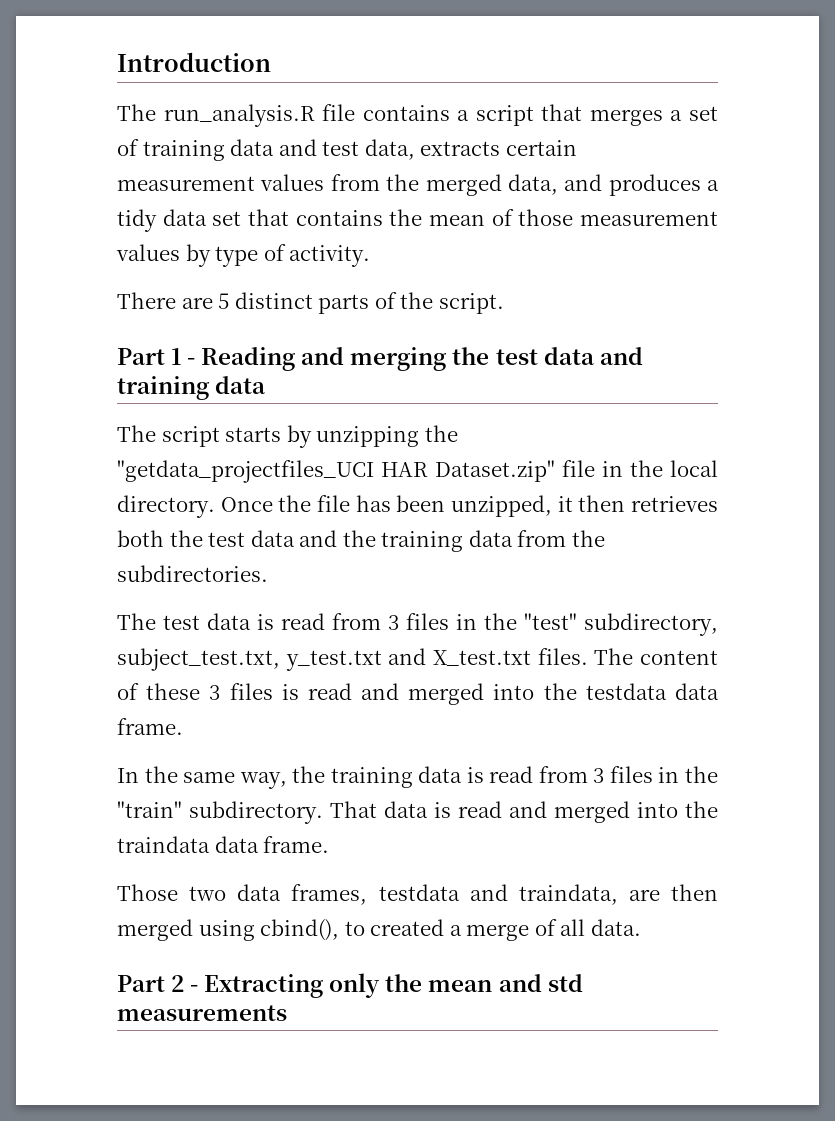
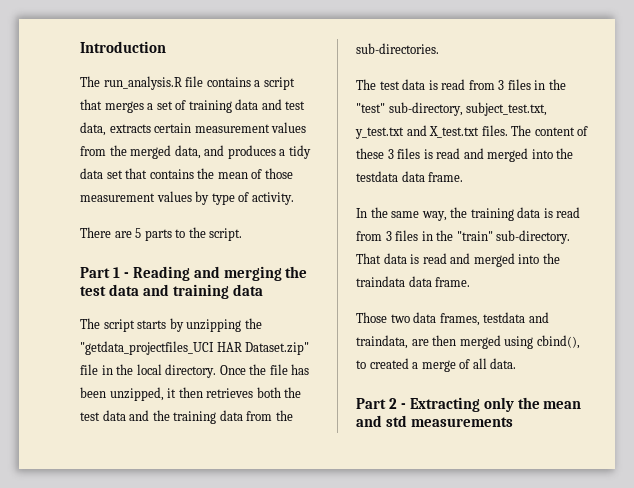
[234,292,397,314] distinct parts of -> [144,229,186,241] parts to
[117,565,268,582] subdirectories. -> [356,43,439,54] sub-directories.
[584,613,718,636] subdirectory, -> [388,102,463,116] sub-directory,
[189,801,323,824] subdirectory. -> [496,230,571,244] sub-directory.

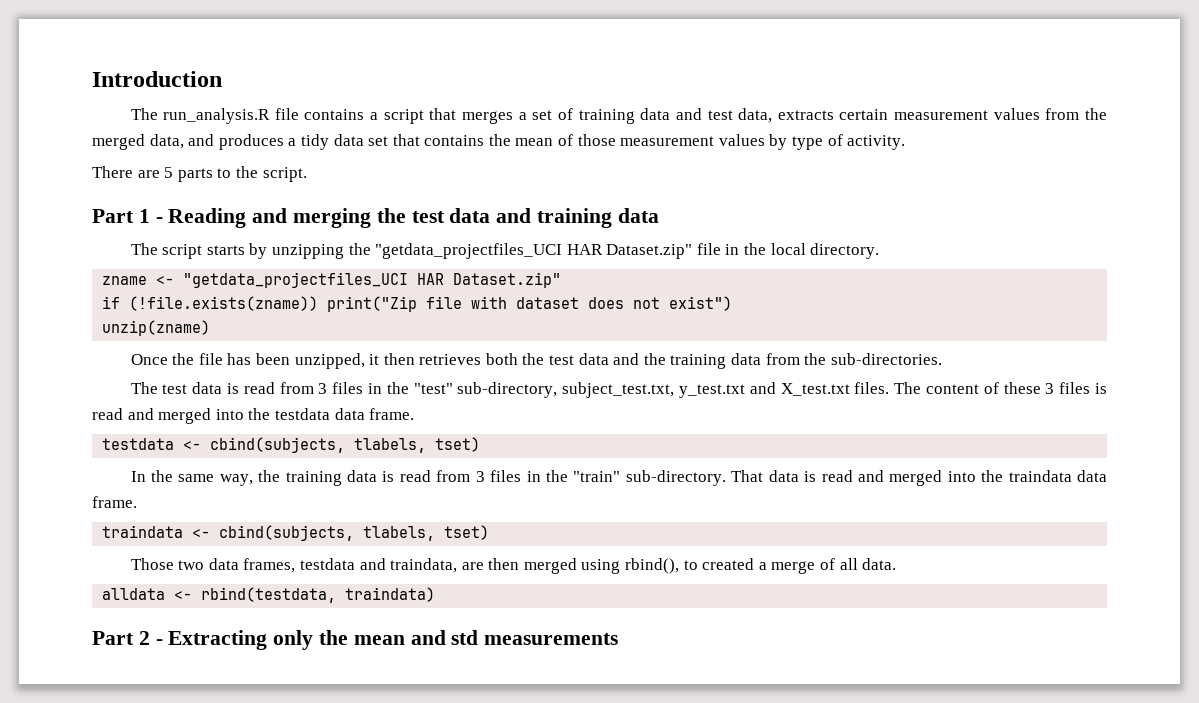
(217, 371) none -> [102,272,562,288] [102,296,733,312] [102,320,211,336] // zname <- "getdata_projectfiles_UCI HAR Dataset.zip" // if (!file.exists(zname)) print("Zip file with dataset does not exist") // unzip(zname) //
(464, 177) none -> [102,437,481,453] // testdata <- cbind(subjects, tlabels, tset)
(471, 282) none -> [102,525,490,541] // traindata <- cbind(subjects, tlabels, tset)
[536,335,580,349] cbind(), -> [625,558,680,574] rbind(),
(517, 363) none -> [102,587,436,603] // alldata <- rbind(testdata, traindata)

